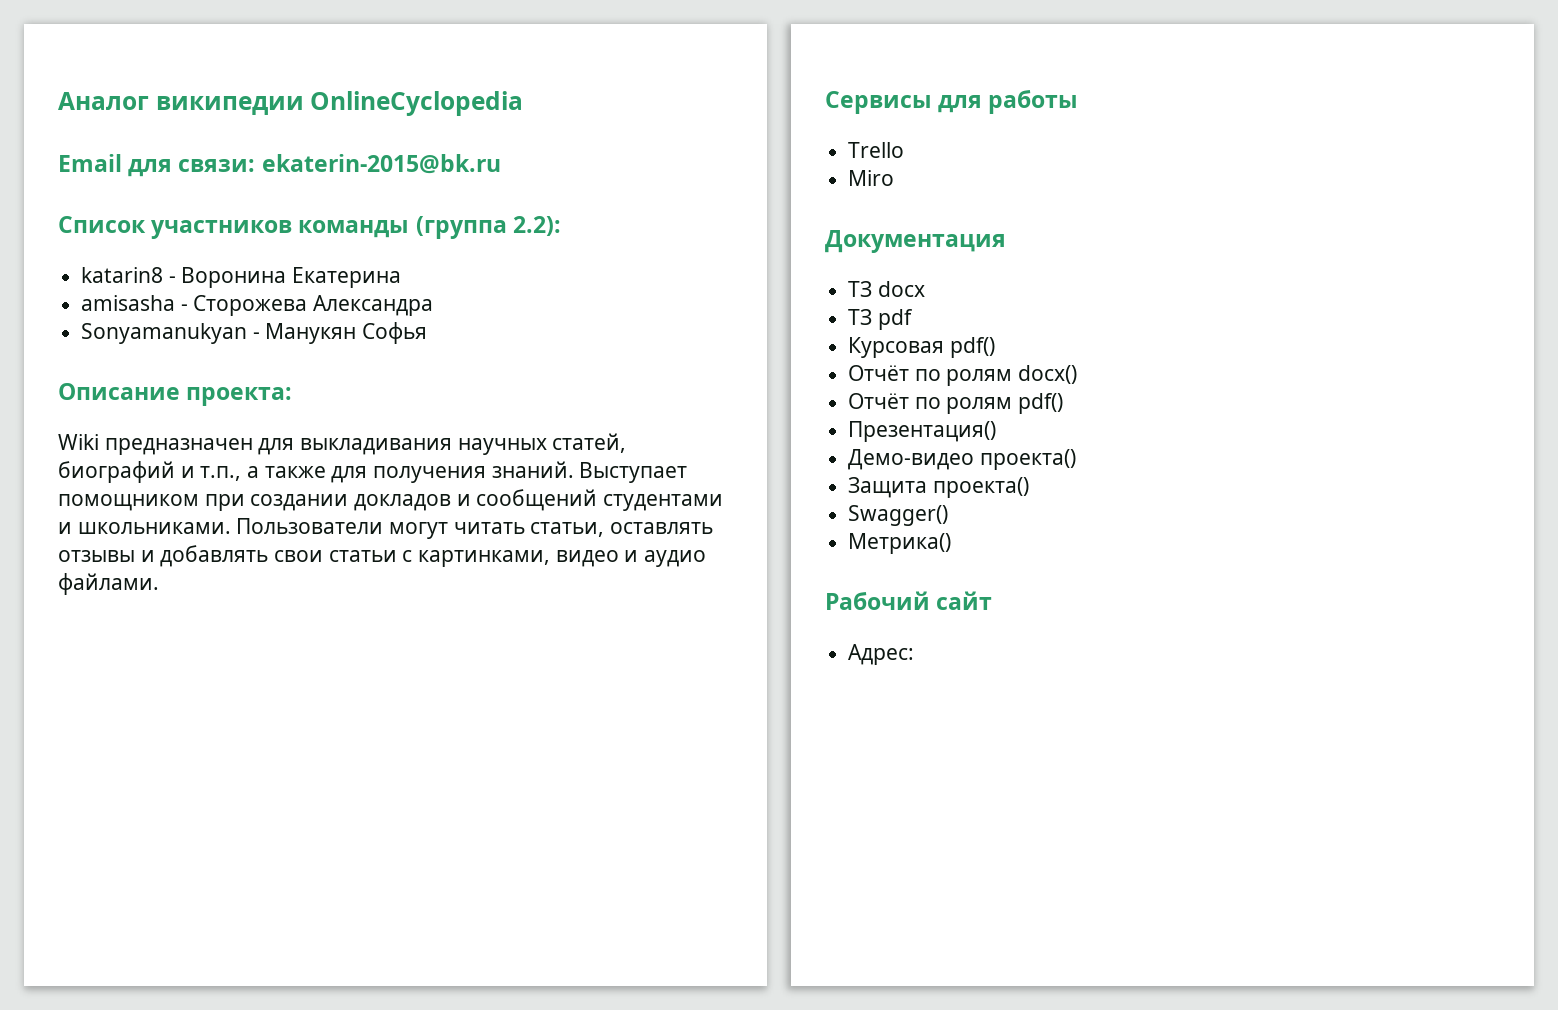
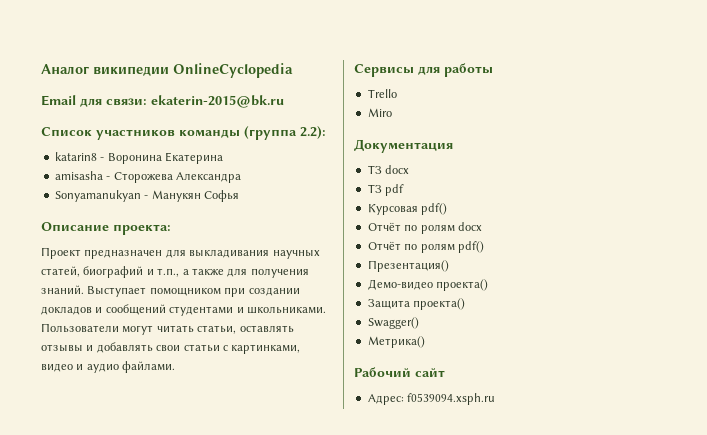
[58,434,99,450] Wiki -> [41,247,81,259] Проект
[1018,365,1078,384] docx() -> [457,222,482,231] docx
(915, 654) none -> [407,393,496,405] f0539094.xsph.ru

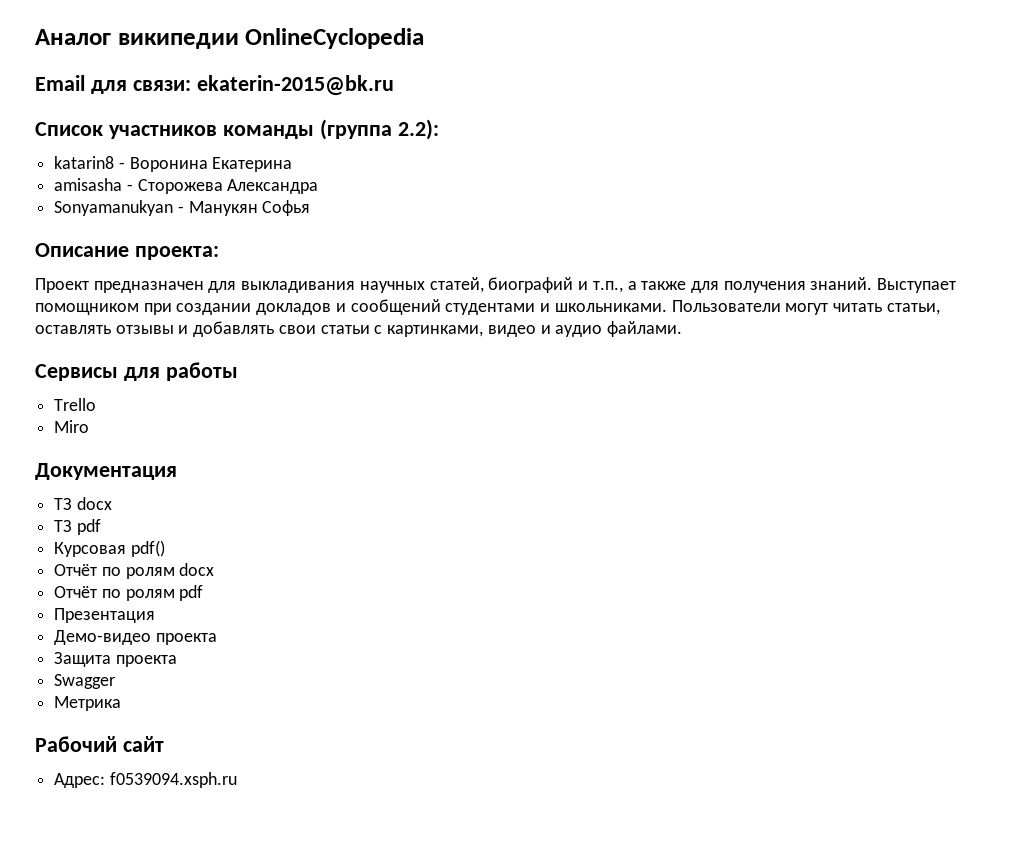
[457,241,484,253] [367,260,449,272] pdf() // Презентация() -> [179,585,204,601] [54,608,156,623] pdf // Презентация
[436,279,489,291] проекта() -> [155,633,217,645] проекта
[413,298,466,310] [367,317,419,329] [367,336,425,348] проекта() // Swagger() // Метрика() -> [115,655,177,667] [54,674,116,689] [54,696,122,711] проекта // Swagger // Метрика

